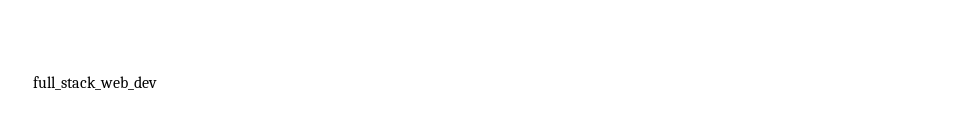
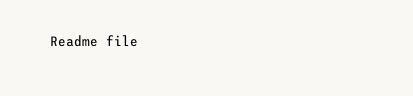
[33,76,157,90] full_stack_web_dev -> [50,35,138,47] Readme file

